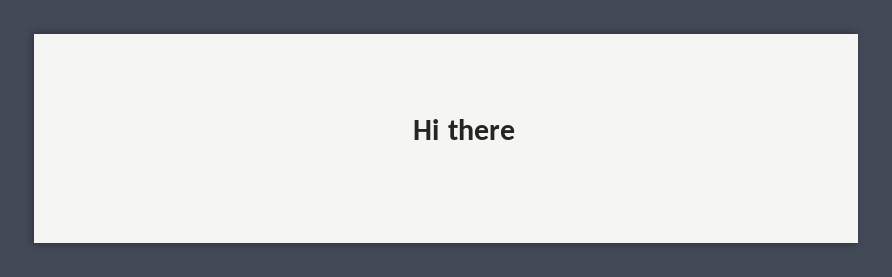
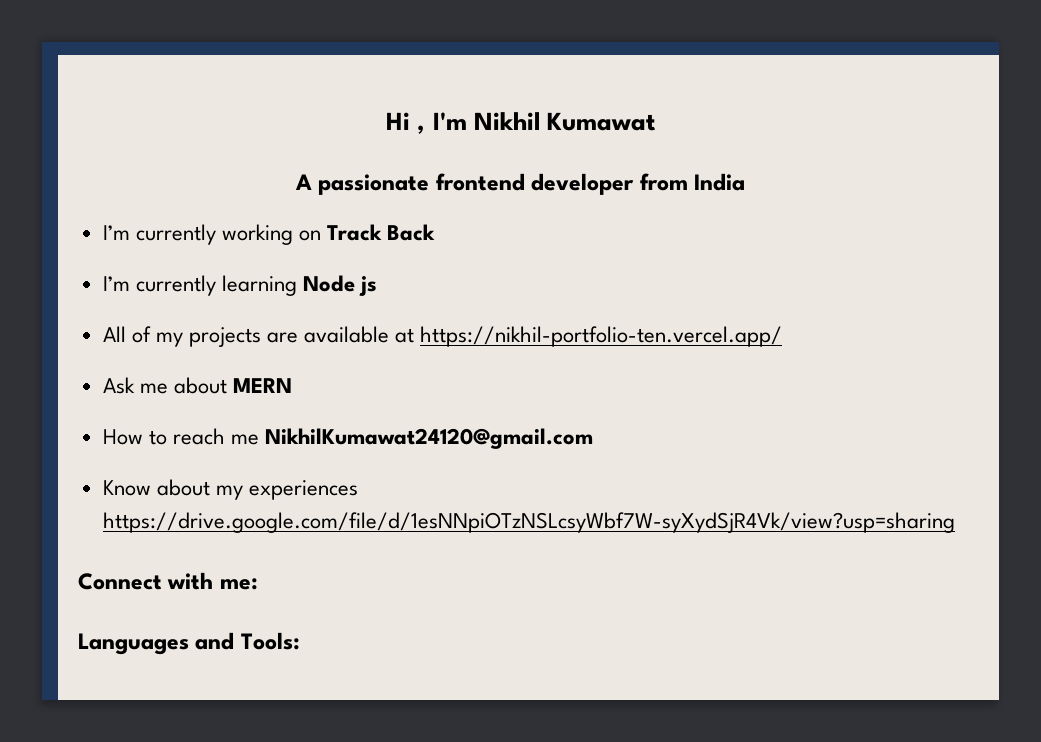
[447,119,515,140] there -> [417,112,656,134] [295,173,745,195] [102,224,436,245] [102,275,378,296] [102,326,783,347] [102,377,292,394] [102,428,594,449] [102,479,358,500] [102,512,955,533] [78,572,258,590] [78,632,300,655] , I'm Nikhil Kumawat // A passionate frontend developer from India // I’m currently working on Track Back // I’m currently learning Node js // All of my projects are available at https://nikhil-portfolio-ten.vercel.app/ // Ask me about MERN // How to reach me NikhilKumawat24120@gmail.com // Know about my experiences https://drive.google.com/file/d/1esNNpiOTzNSLcsyWbf7W-syXydSjR4Vk/view?usp=sharing // Connect with me: // Languages and Tools:

